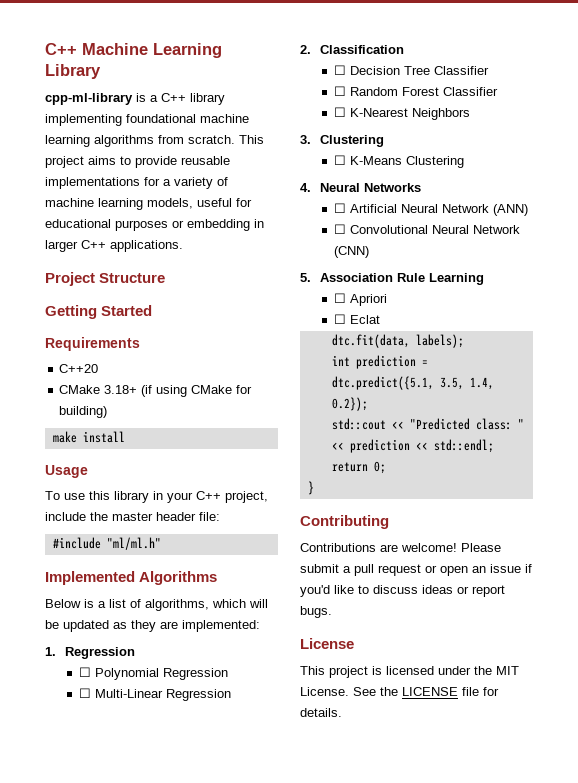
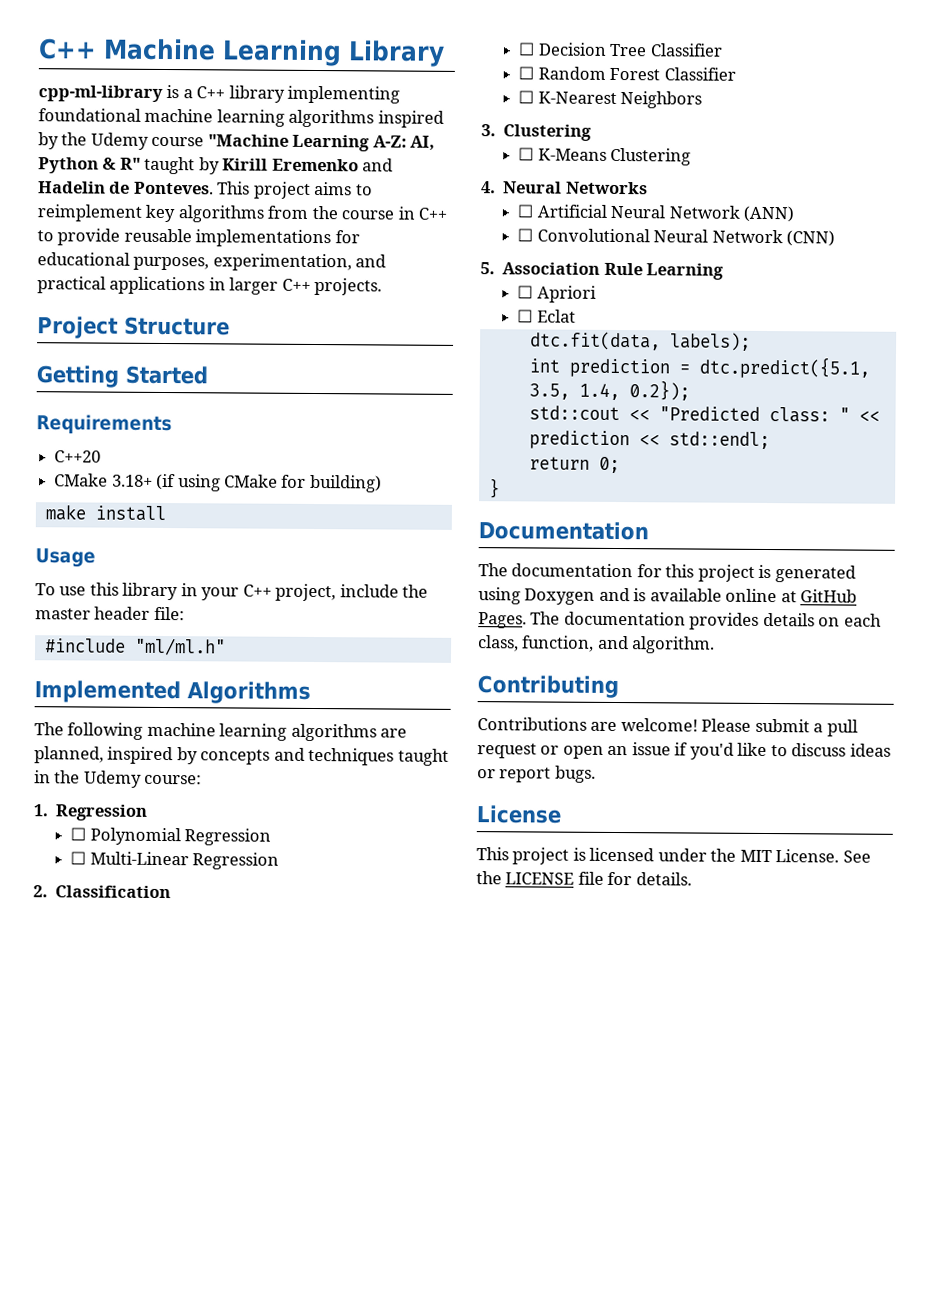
[158,135,264,144] [45,156,230,168] [45,177,228,189] [45,198,252,210] [45,219,250,231] from scratch. This project aims to provide reusable implementations for a variety of machine learning models, useful for educational purposes or embedding -> [377,110,444,128] [38,132,436,152] [38,156,394,175] [38,181,373,199] [37,204,448,223] [37,228,360,248] [37,252,387,272] [37,276,206,295] inspired by the Udemy course "Machine Learning A-Z: AI, Python & R" taught by Kirill Eremenko and Hadelin de Ponteves. This project aims to reimplement key algorithms from the course in C++ to provide reusable implementations for educational purposes, experimentation, and practical applications
[110,240,183,252] applications. -> [314,277,383,296] projects.
[45,599,268,611] [45,620,260,632] Below is a list of algorithms, which will be updated as they are implemented: -> [34,722,408,742] [34,746,449,766] [34,770,203,788] The following machine learning algorithms are planned, inspired by concepts and techniques taught in the Udemy course:
(314, 488) none -> [478,521,649,541] [478,563,856,583] [478,587,858,605] [478,611,882,630] [478,635,716,654] // Documentation // The documentation for this project is generated using Doxygen and is available online at GitHub Pages. The documentation provides details on each class, function, and algorithm.

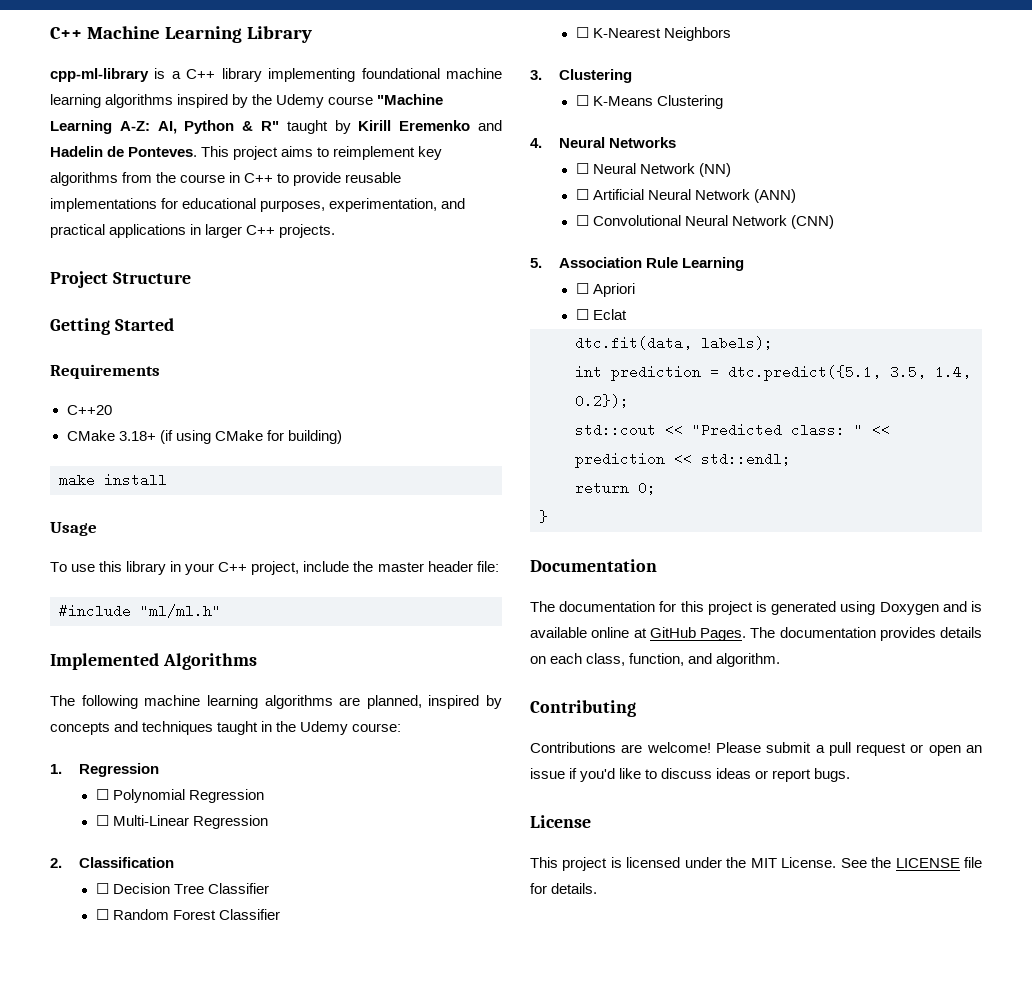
(648, 188) none -> [575,163,731,177] // ☐ Neural Network (NN)

